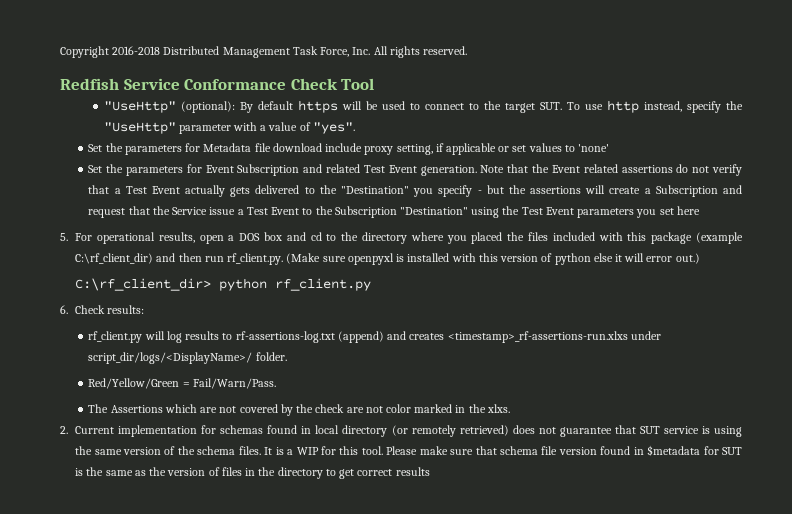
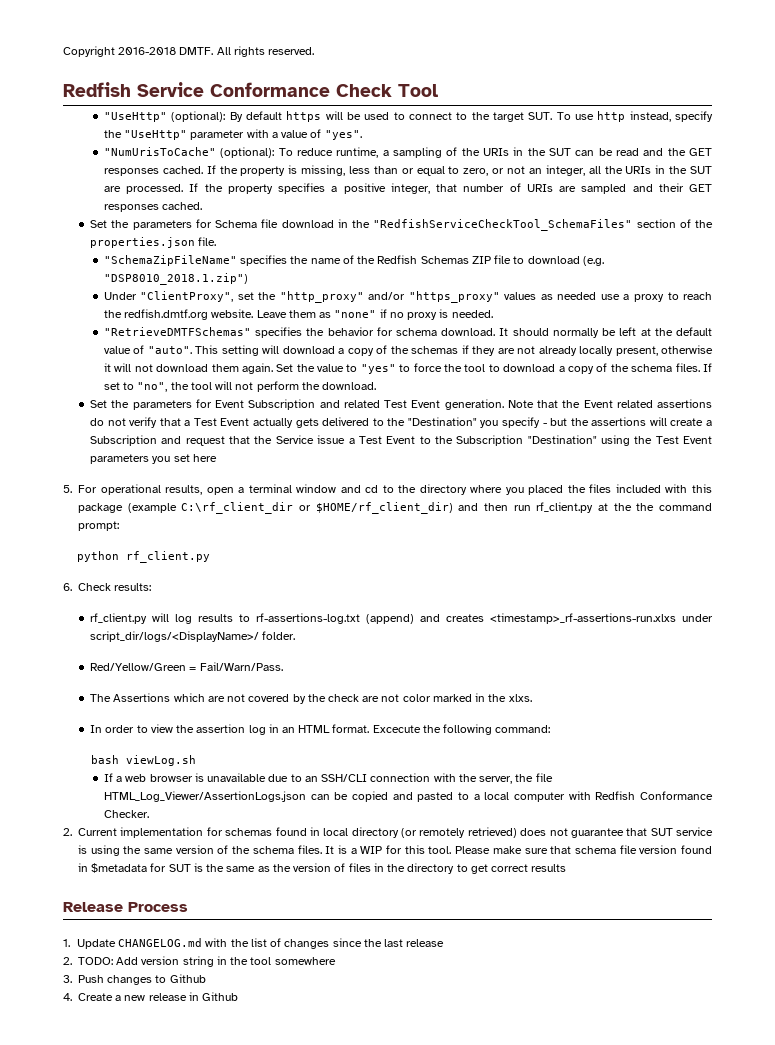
[163,46,371,58] Distributed Management Task Force, Inc. -> [179,47,214,55] DMTF.
[88,143,252,155] // Set the parameters for Metadata -> [103,147,713,158] [103,165,712,176] [103,183,713,194] [103,202,203,212] [90,219,258,230] // "NumUrisToCache" (optional): To reduce runtime, a sampling of the URIs in the SUT can be read and the GET responses cached. If the property is missing, less than or equal to zero, or not an integer, all the URIs in the SUT are processed. If the property specifies a positive integer, that number of URIs are sampled and their GET responses cached. // Set the parameters for Schema
[325,143,610,155] include proxy setting, if applicable or set values to 'none' -> [337,219,713,231] [90,237,217,248] [103,255,604,266] [103,273,248,285] [103,291,712,303] [103,309,493,320] [103,327,713,338] [103,345,713,356] [103,363,712,374] [103,381,377,392] in the "RedfishServiceCheckTool_SchemaFiles" section of the properties.json file. // "SchemaZipFileName" specifies the name of the Redfish Schemas ZIP file to download (e.g. "DSP8010_2018.1.zip") // Under "ClientProxy", set the "http_proxy" and/or "https_proxy" values as needed use a proxy to reach the redfish.dmtf.org website. Leave them as "none" if no proxy is needed. // "RetrieveDMTFSchemas" specifies the behavior for schema download. It should normally be left at the default value of "auto". This setting will download a copy of the schemas if they are not already locally present, otherwise it will not download them again. Set the value to "yes" to force the tool to download a copy of the schema files. If set to "no", the tool will not perform the download.
[239,232,282,241] DOS box -> [248,484,337,493] terminal window
[75,253,700,265] [75,278,212,291] C:\rf_client_dir) and then run rf_client.py. (Make sure openpyxl is installed with this version of python else it will error out.) // C:\rf_client_dir> -> [181,502,712,514] [78,521,119,531] C:\rf_client_dir or $HOME/rf_client_dir) and then run rf_client.py at the the command prompt: //
(510, 408) none -> [90,724,551,735] [90,755,196,766] [103,773,553,784] [103,791,713,802] [103,810,149,818] // In order to view the assertion log in an HTML format. Excecute the following command: // bash viewLog.sh // If a web browser is unavailable due to an SSH/CLI connection with the server, the file HTML_Log_Viewer/AssertionLogs.json can be copied and pasted to a local computer with Redfish Conformance Checker.
(430, 471) none -> [63,902,188,912] [63,938,445,949] [63,956,336,967] [63,974,206,985] [63,992,239,1001] // Release Process // 1. Update CHANGELOG.md with the list of changes since the last release // 2. TODO: Add version string in the tool somewhere // 3. Push changes to Github // 4. Create a new release in Github

